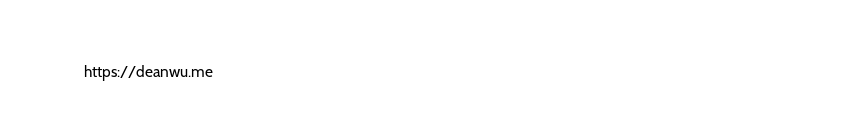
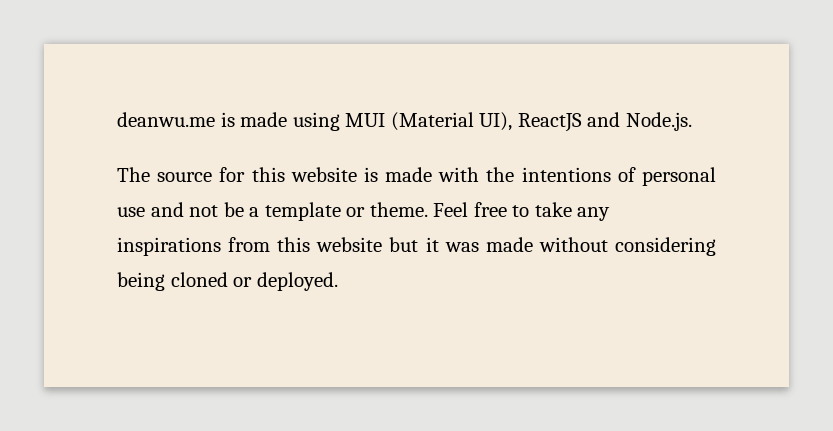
[84,65,213,81] https://deanwu.me -> [117,112,692,132] [117,167,716,186] [117,202,611,221] [117,237,717,256] [117,272,338,291] deanwu.me is made using MUI (Material UI), ReactJS and Node.js. // The source for this website is made with the intentions of personal use and not be a template or theme. Feel free to take any inspirations from this website but it was made without considering being cloned or deployed.

